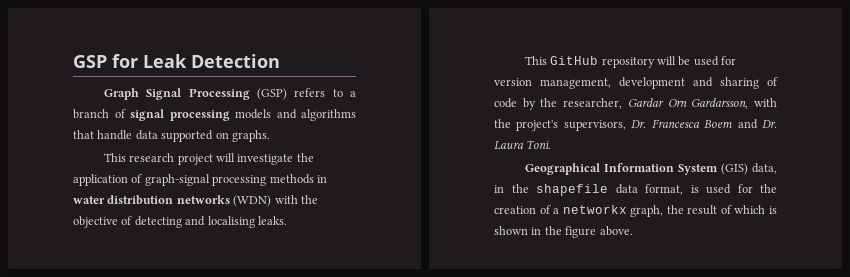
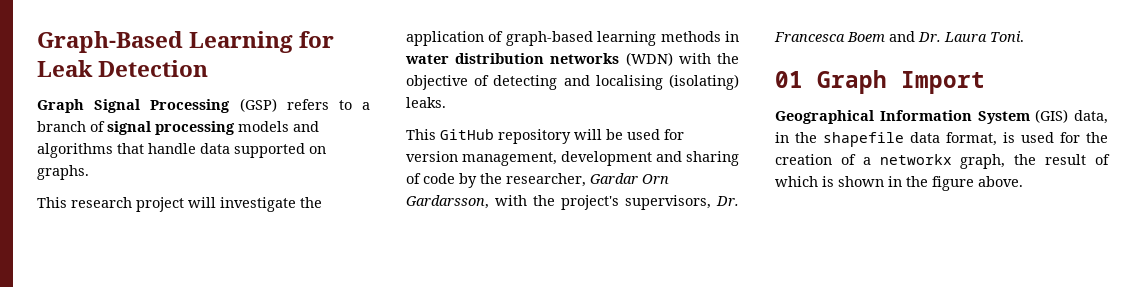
[73,55,107,68] GSP -> [37,31,294,53] Graph-Based Learning
[144,174,267,186] graph-signal processing -> [505,31,657,46] graph-based learning
(255, 222) none -> [669,74,739,90] (isolating)
(552, 144) none -> [775,70,985,94] // 01 Graph Import

